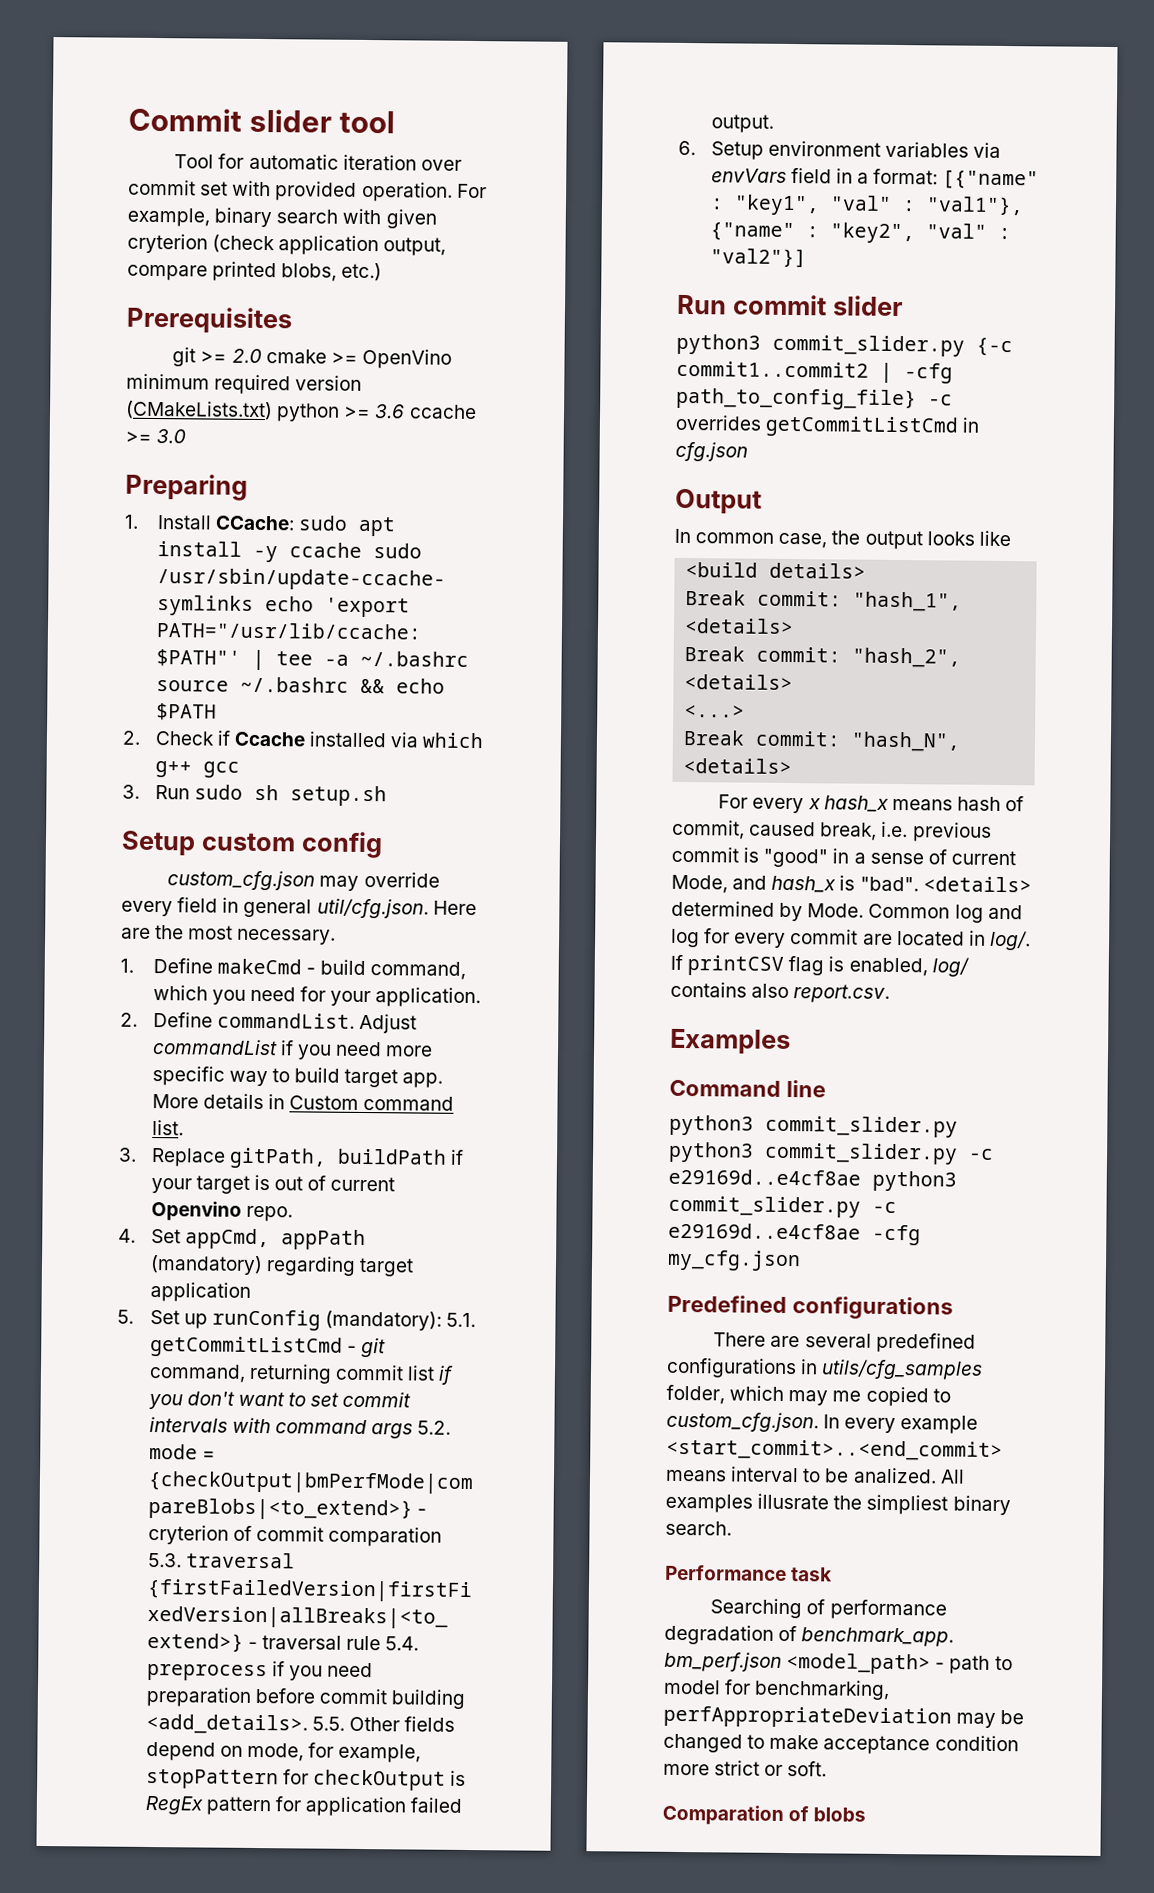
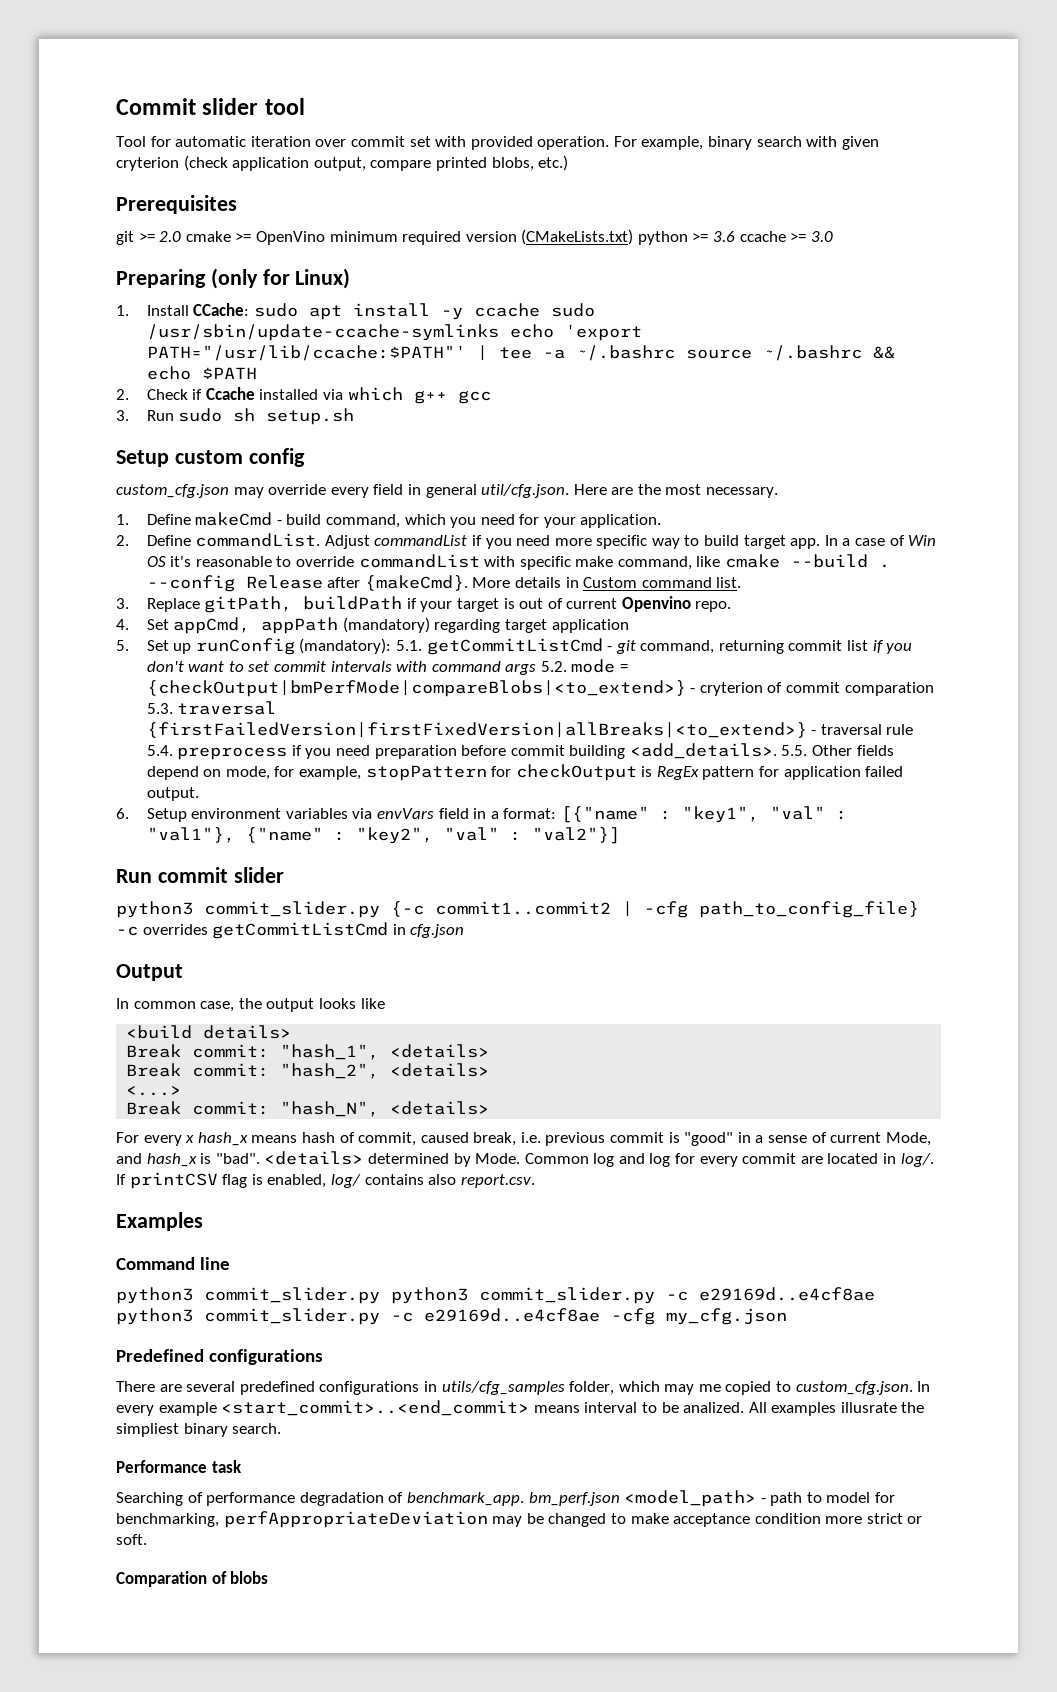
(248, 487) none -> [210,268,351,289] (only for Linux)
(444, 1080) none -> [824,535,937,546] [146,554,891,570] [146,575,468,592] In a case of Win OS it's reasonable to override commandList with specific make command, like cmake --build . --config Release after {makeCmd}.

